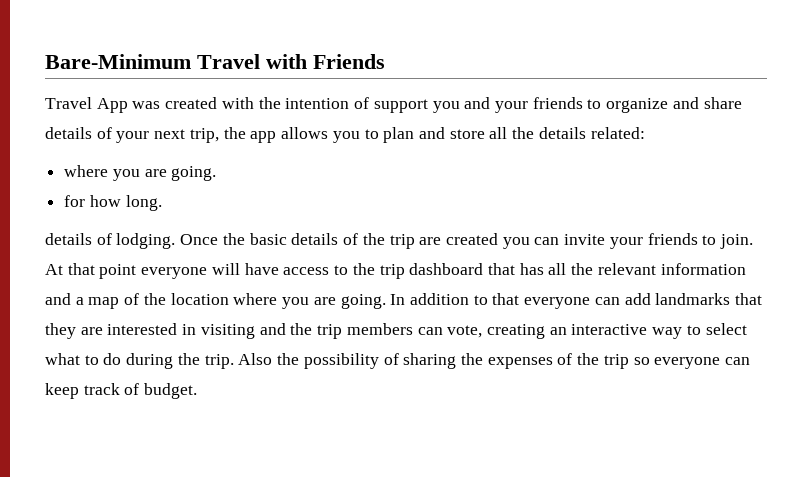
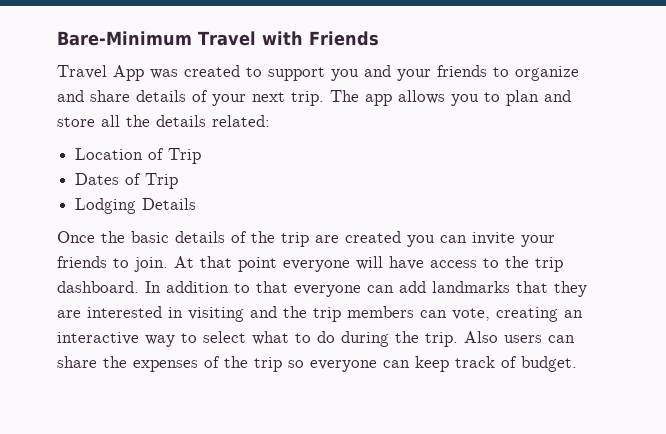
[221,97,370,109] with the intention of -> [246,67,262,77] to
[189,127,246,143] trip, the -> [291,90,359,106] trip. The
[64,165,217,181] [64,195,162,211] [45,233,176,249] where you are going. // for how long. // details of lodging. -> [75,148,202,164] [75,173,179,189] [75,198,197,214] Location of Trip // Dates of Trip // Lodging Details //
[409,263,746,275] [45,293,386,309] dashboard that has all the relevant information and a map of the location where you are going. -> [57,281,139,293] dashboard.
[277,353,457,369] the possibility of sharing -> [504,335,575,343] [57,356,97,368] users can share

